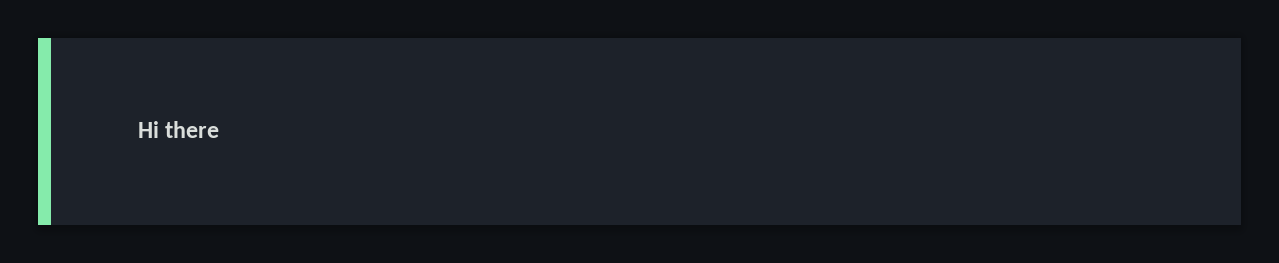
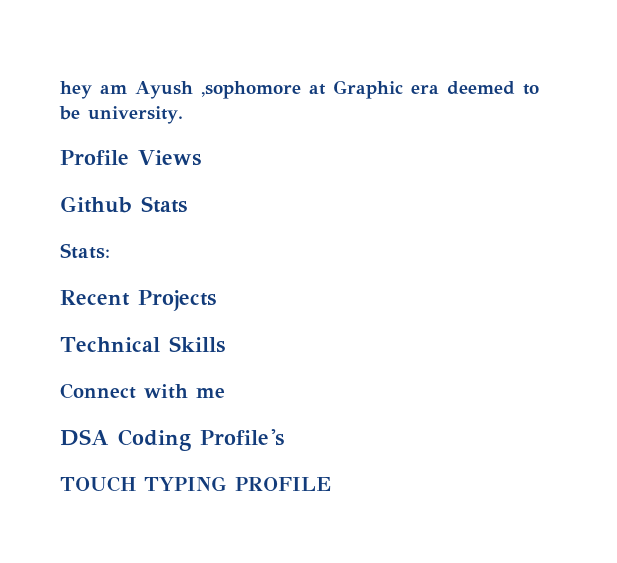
[138,121,220,138] Hi there -> [60,80,539,99] [59,106,183,124] [60,150,201,166] [60,196,187,213] [60,243,110,259] [60,290,216,311] [60,336,225,353] [60,383,225,399] [60,429,284,451] [60,476,331,492] hey am Ayush ,sophomore at Graphic era deemed to be university. // Profile Views // Github Stats // Stats: // Recent Projects // Technical Skills // Connect with me // DSA Coding Profile's // TOUCH TYPING PROFILE

